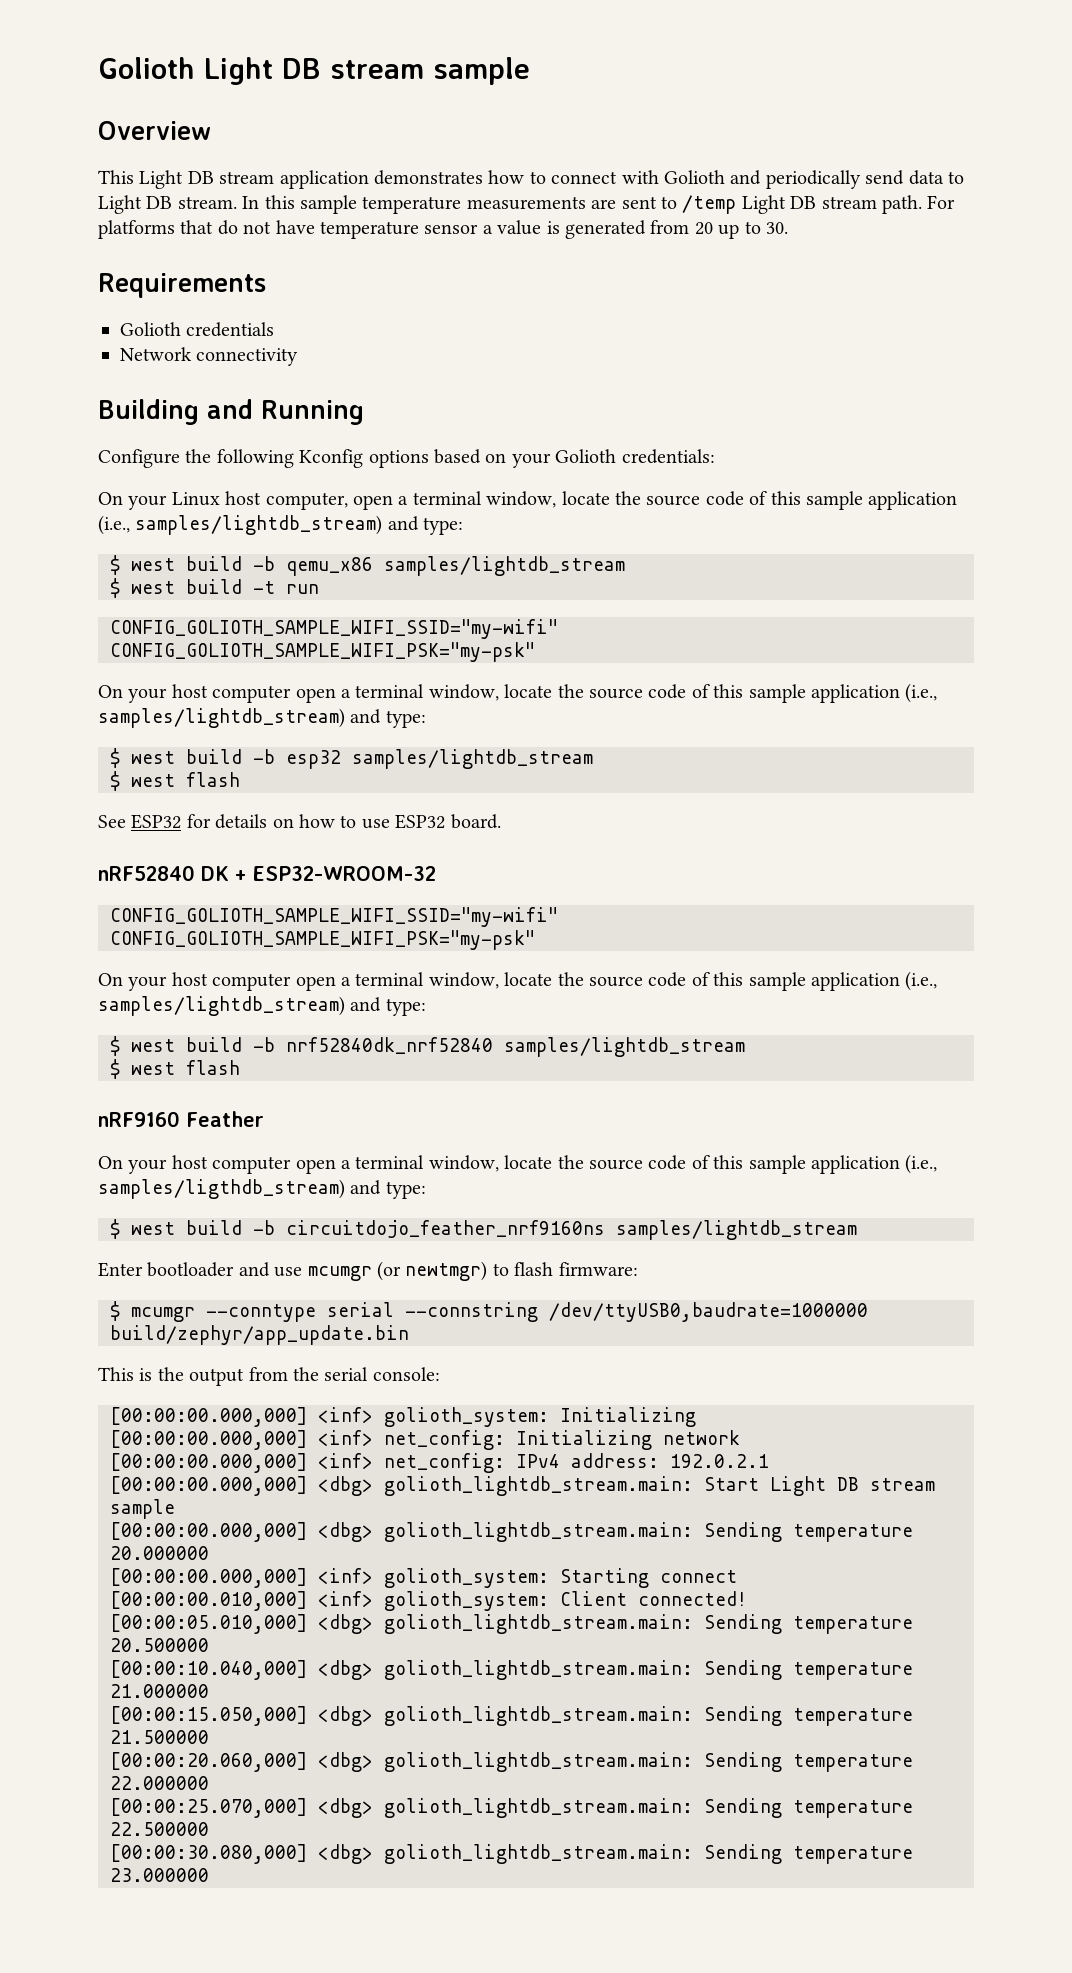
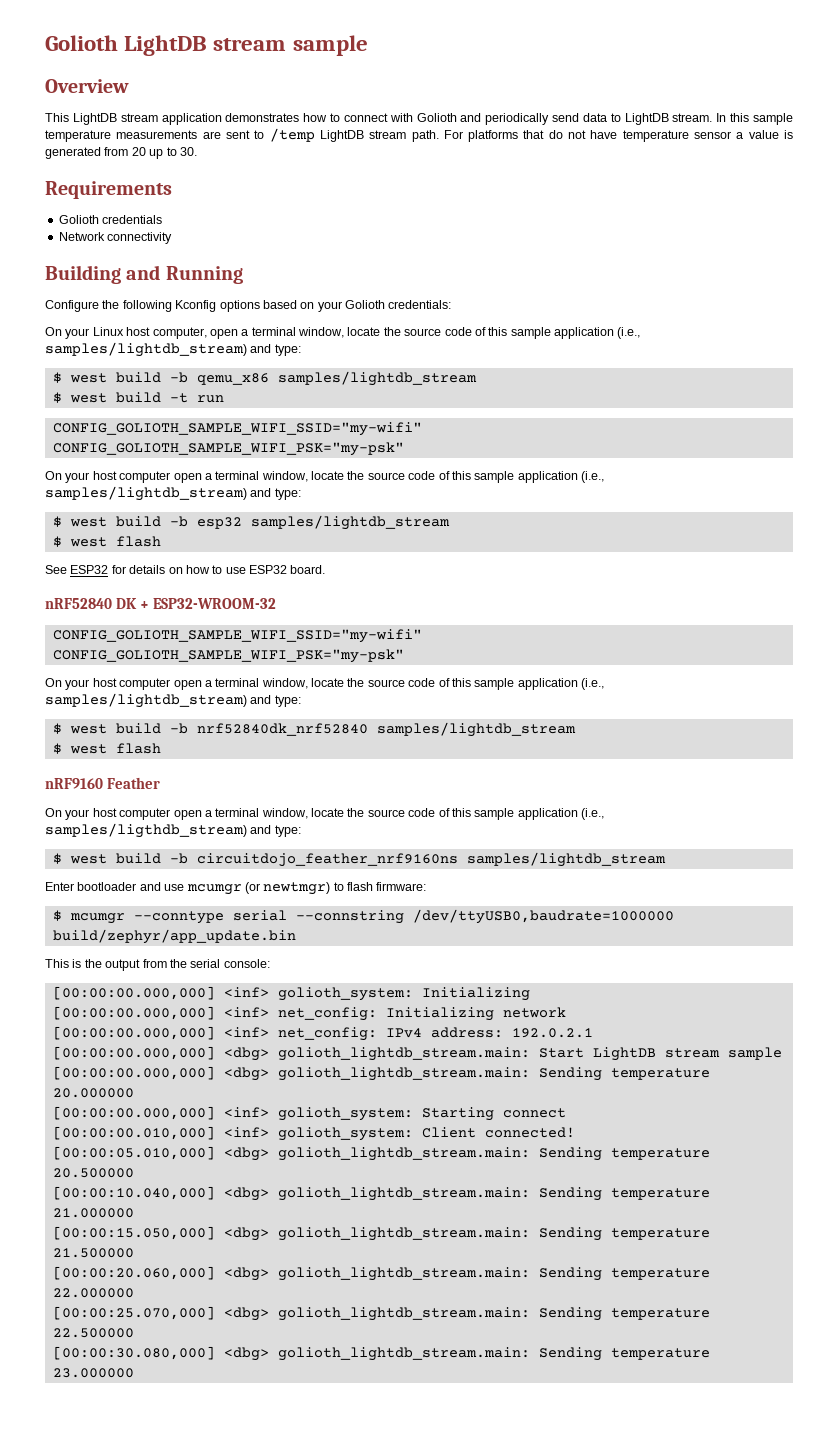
[98,57,321,85] Golioth Light DB -> [45,35,208,56] Golioth LightDB
[139,170,214,189] Light DB -> [72,113,117,125] LightDB
[98,195,173,214] Light DB -> [624,113,669,125] LightDB
[741,195,817,214] Light DB -> [319,130,364,142] LightDB
[770,1476,859,1496] Light DB -> [592,1047,656,1061] LightDB

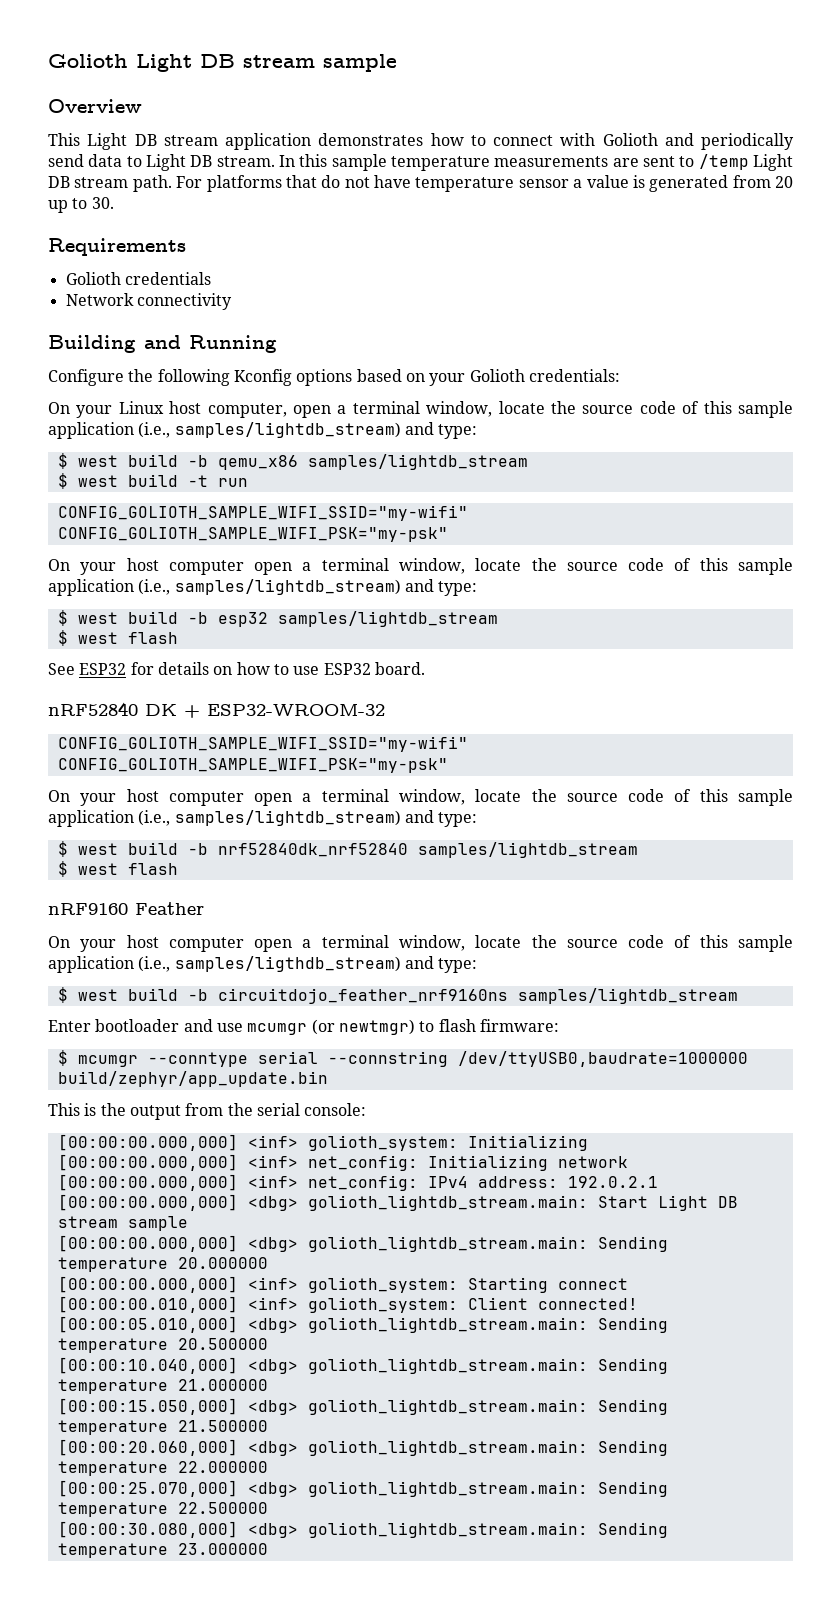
[45,35,208,56] Golioth LightDB -> [48,54,235,72] Golioth Light DB
[72,113,117,125] LightDB -> [87,133,157,150] Light DB
[624,113,669,125] LightDB -> [146,154,213,171] Light DB
[319,130,364,142] LightDB -> [753,154,794,171] [48,176,70,188] Light DB
[592,1047,656,1061] LightDB -> [657,1195,738,1211] Light DB

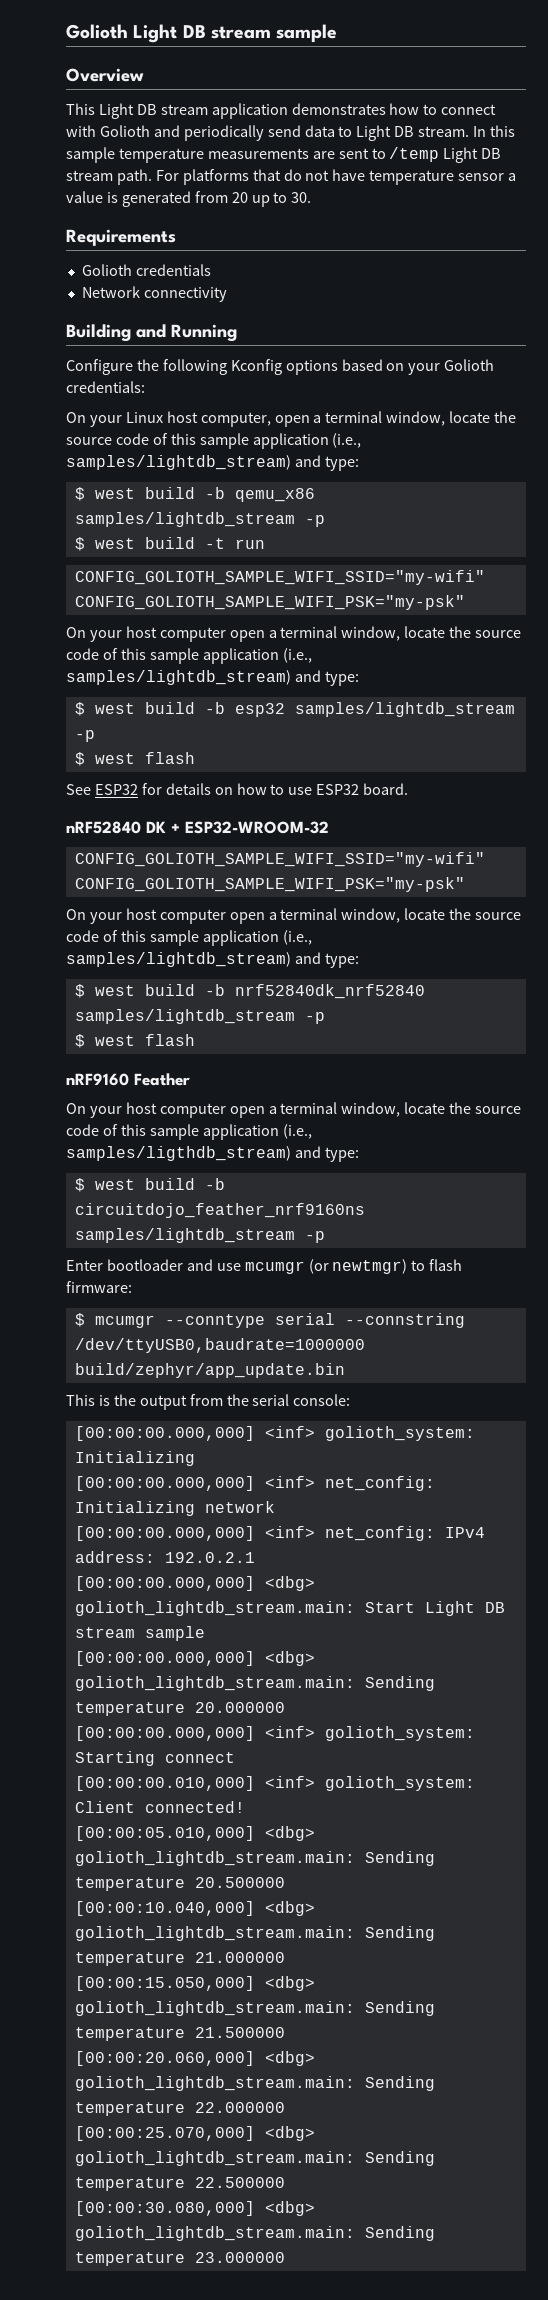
(528, 462) none -> [304,515,325,527] -p
(498, 619) none -> [74,730,95,742] -p
(638, 850) none -> [304,1012,325,1024] -p
(738, 996) none -> [304,1231,325,1243] -p

